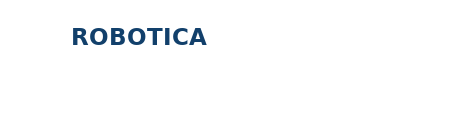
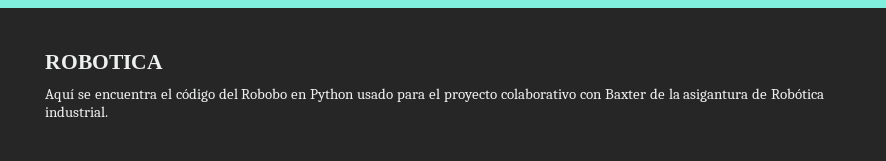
(207, 36) none -> [45,88,825,102] [45,106,108,117] // Aquí se encuentra el código del Robobo en Python usado para el proyecto colaborativo con Baxter de la asigantura de Robótica industrial.

